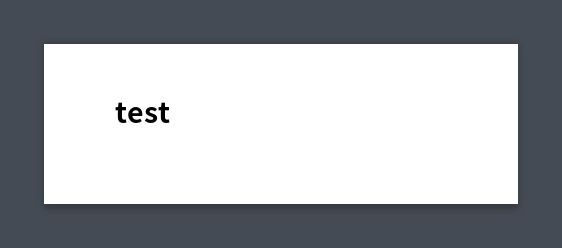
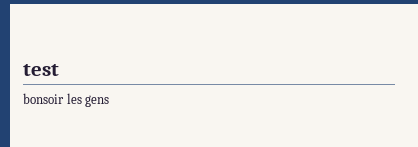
(170, 112) none -> [23,93,110,107] // bonsoir les gens

